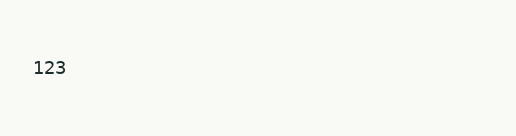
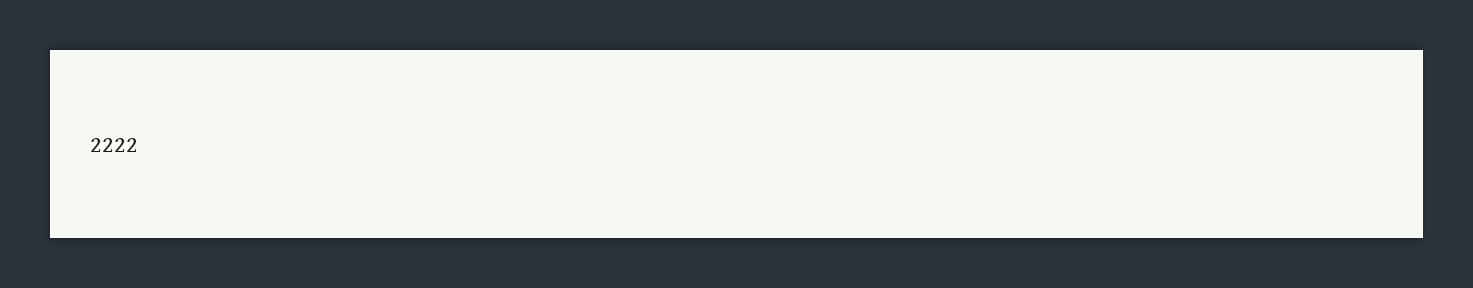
[33,61,66,74] 123 -> [90,138,138,152] 2222

